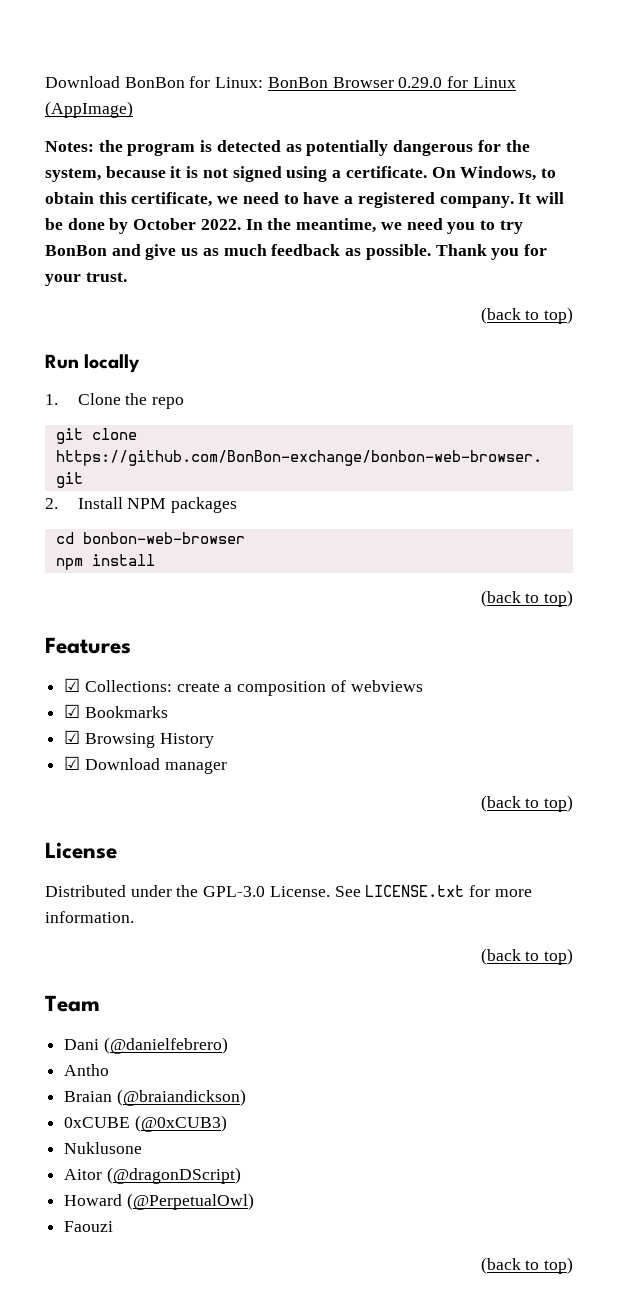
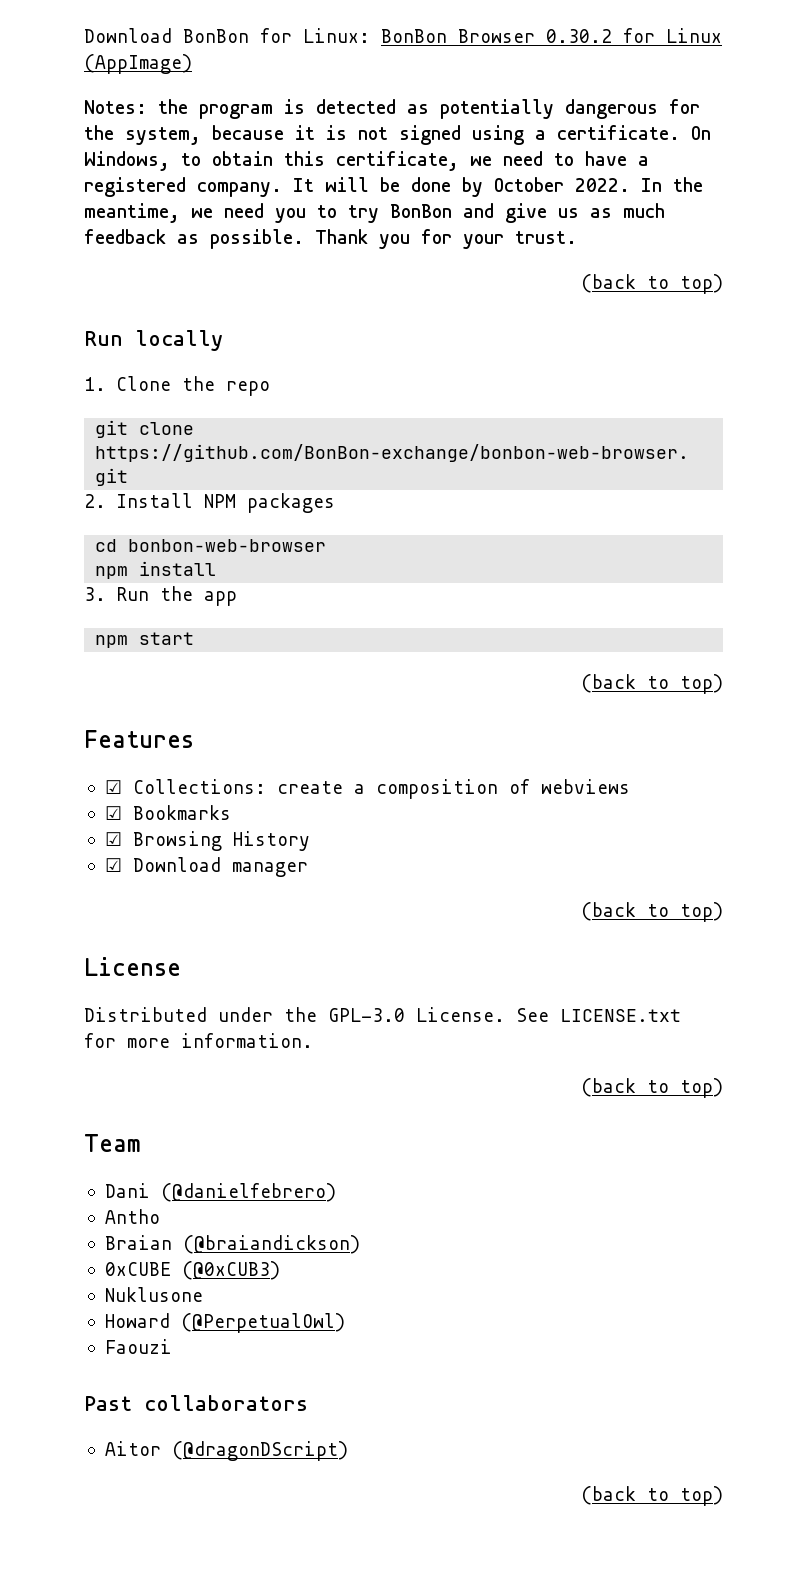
[398,77,443,88] 0.29.0 -> [546,29,612,43] 0.30.2
(155, 560) none -> [84,586,237,606] [95,632,195,648] // 3. Run the app // npm start
[64,1167,241,1184] // Aitor (@dragonDScript) -> (203, 1294) none
(114, 1226) none -> [84,1395,308,1411] [104,1441,348,1461] // Past collaborators // Aitor (@dragonDScript)

